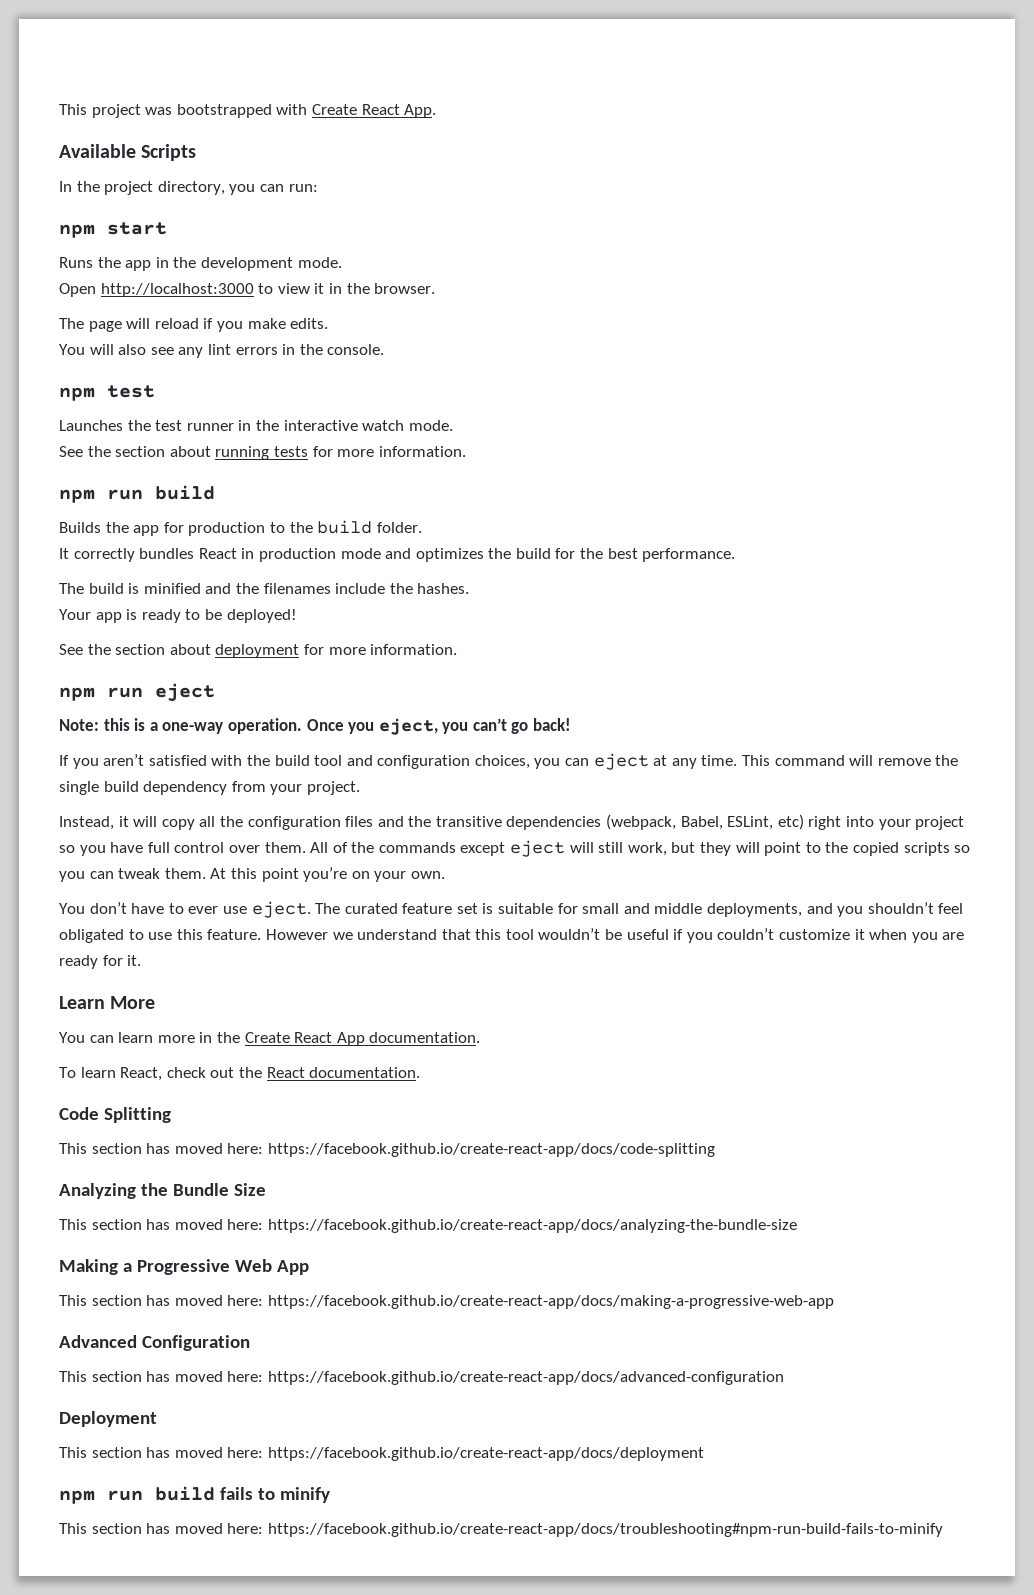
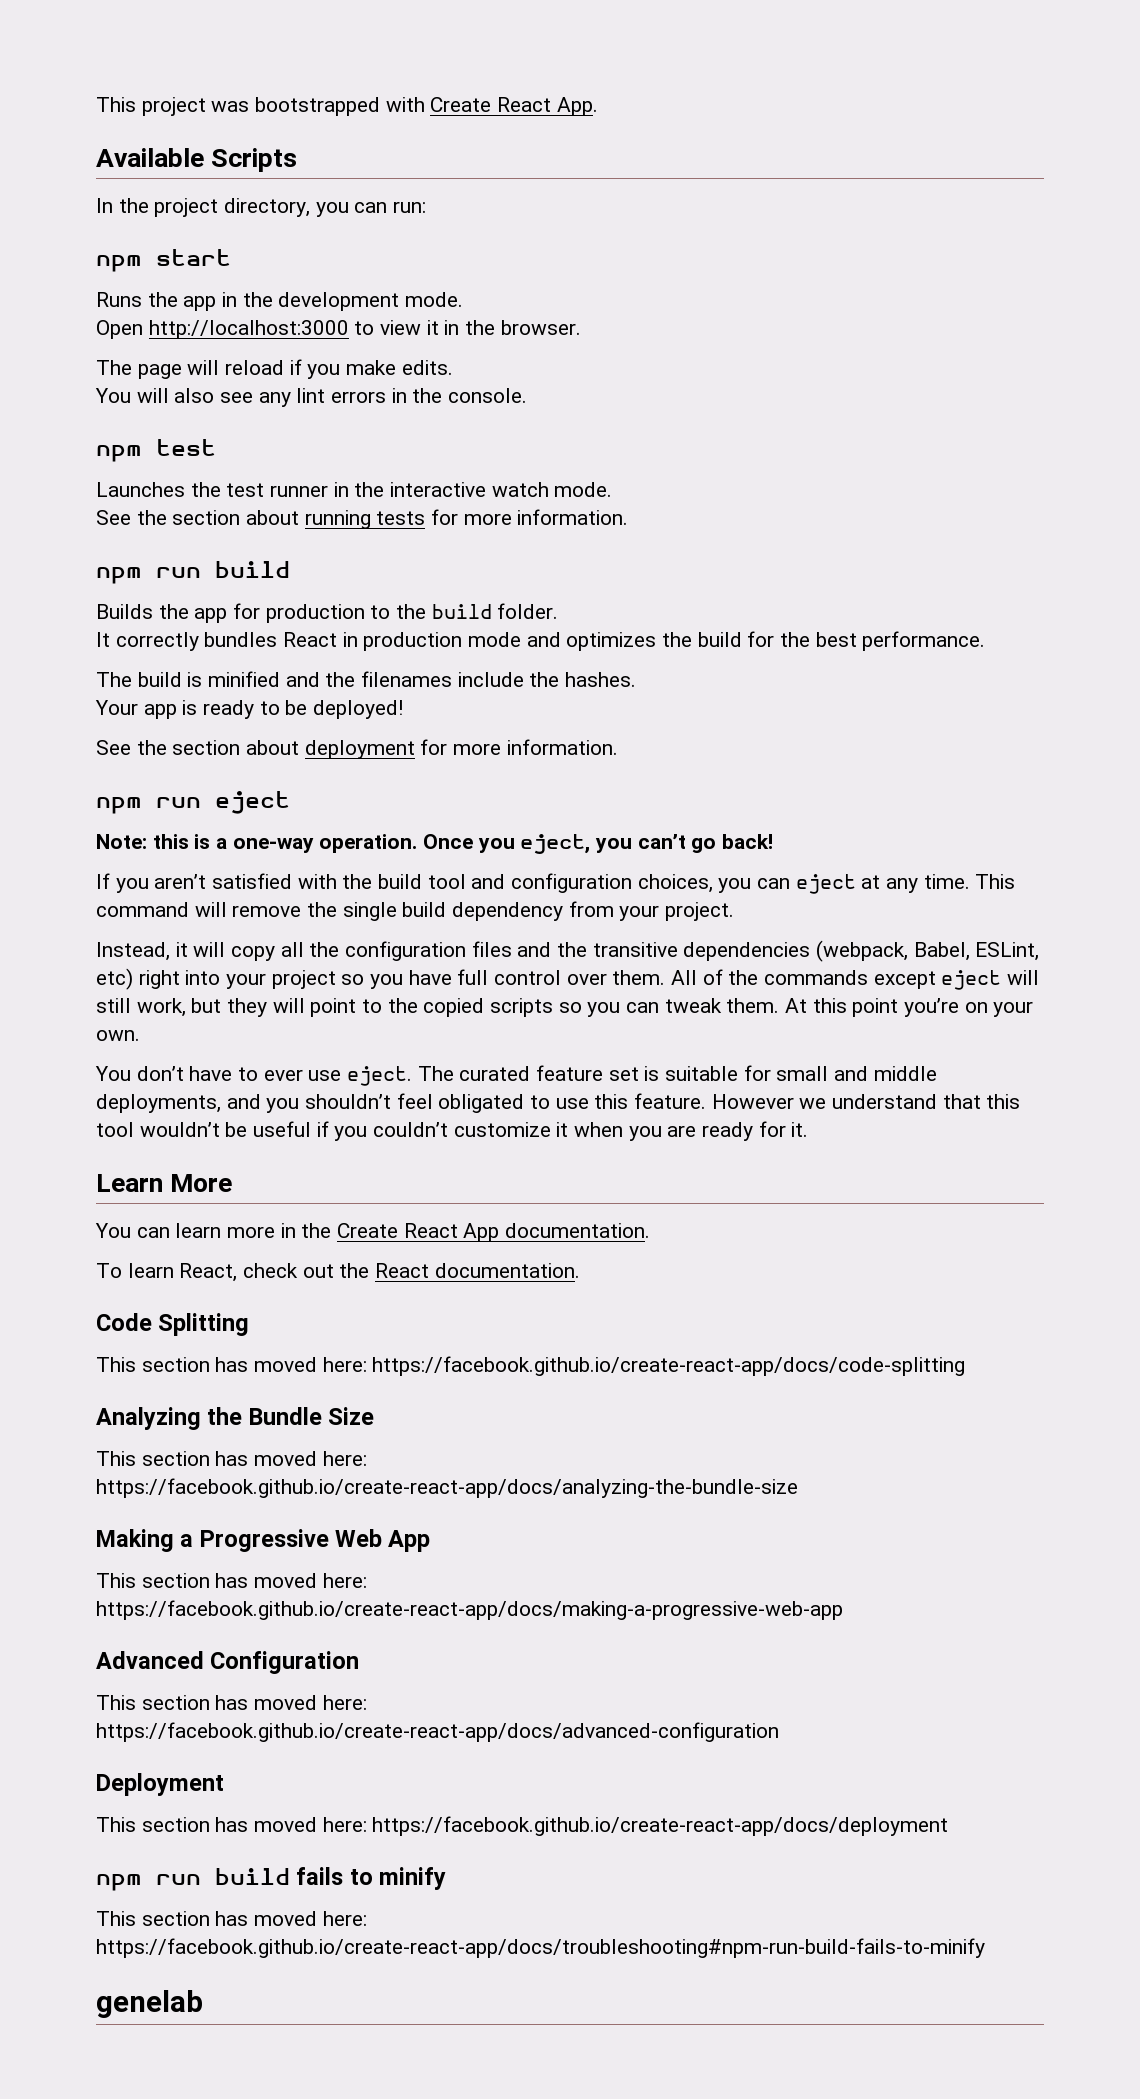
(943, 1530) none -> [96,1990,203,2018] // genelab

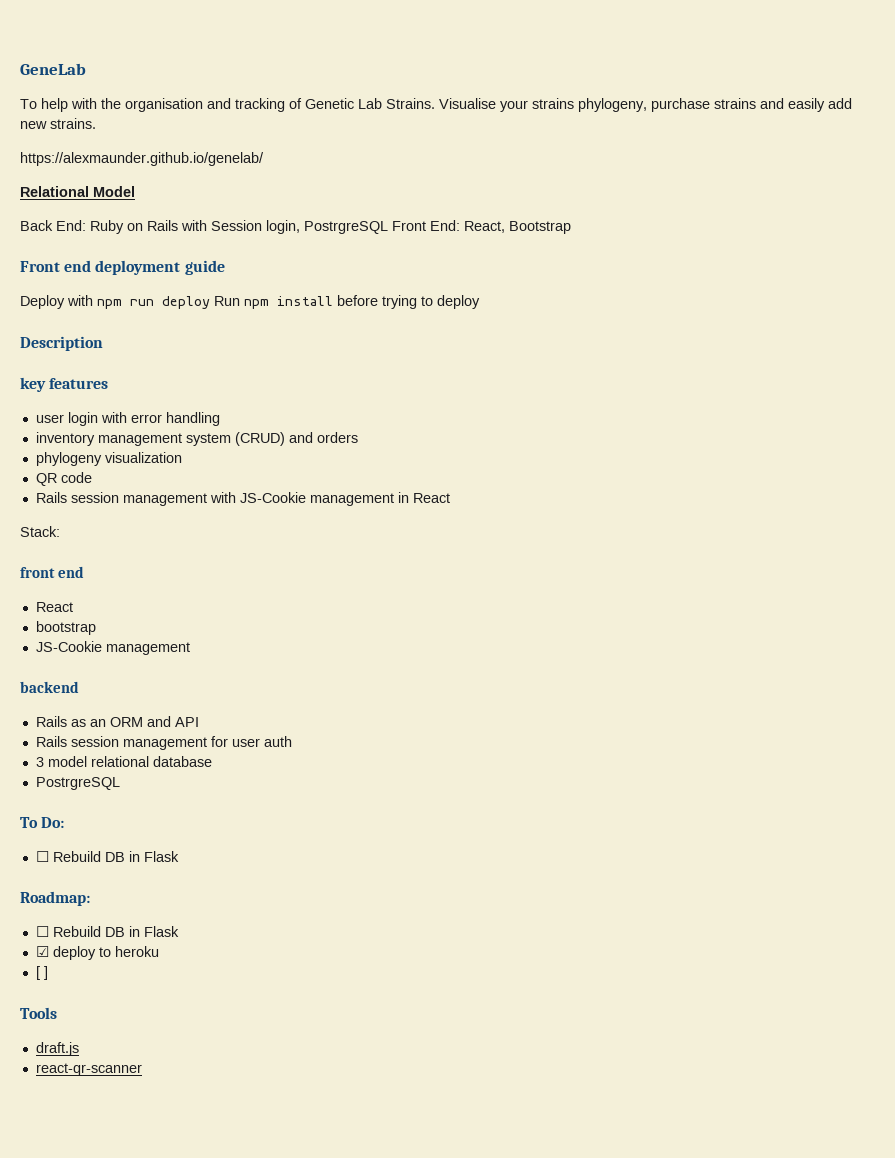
[96,97,598,116] [96,148,298,172] [96,198,427,217] [96,249,231,272] [96,292,464,311] [96,320,581,339] [96,359,453,379] [95,388,528,407] [96,439,216,462] [96,482,613,497] [96,509,629,529] [96,561,290,584] [96,603,559,623] [96,631,986,651] [96,671,637,687] [95,700,404,719] [96,739,618,759] [96,791,290,814] [96,834,774,854] [96,873,1016,894] [96,901,735,921] [96,940,1040,962] [96,968,1040,990] [96,998,1034,1017] [96,1030,140,1041] [95,1065,937,1086] [96,1093,1021,1113] [96,1121,809,1141] [96,1174,233,1192] [95,1223,651,1242] [96,1263,580,1282] [96,1313,250,1336] [96,1356,966,1376] [96,1407,375,1430] [96,1451,367,1466] [96,1478,798,1498] [96,1529,431,1552] [96,1573,367,1588] [96,1600,843,1620] [96,1651,360,1674] [96,1695,367,1710] [96,1722,779,1742] [96,1773,224,1796] [96,1816,949,1836] [96,1867,447,1891] [96,1911,367,1926] [96,1938,985,1958] [96,1990,203,2018] This project was bootstrapped with Create React App. // Available Scripts // In the project directory, you can run: // npm start // Runs the app in the development mode. // Open http://localhost:3000 to view it in the browser. // The page will reload if you make edits. // You will also see any lint errors in the console. // npm test // Launches the test runner in the interactive watch mode. // See the section about running tests for more information. // npm run build // Builds the app for production to the build folder. // It correctly bundles React in production mode and optimizes the build for the best performance. // The build is minified and the filenames include the hashes. // Your app is ready to be deployed! // See the section about deployment for more information. // npm run eject // Note: this is a one-way operation. Once you eject, you can’t go back! // If you aren’t satisfied with the build tool and configuration choices, you can eject at any time. This command will remove the single build dependency from your project. // Instead, it will copy all the configuration files and the transitive dependencies (webpack, Babel, ESLint, etc) right into your project so you have full control over them. All of the commands except eject will still work, but they will point to the copied scripts so you can tweak them. At this point you’re on your own. // You don’t have to ever use eject. The curated feature set is suitable for small and middle deployments, and you shouldn’t feel obligated to use this feature. However we understand that this tool wouldn’t be useful if you couldn’t customize it when you are ready for it. // Learn More // You can learn more in the Create React App documentation. // To learn React, check out the React documentation. // Code Splitting // This section has moved here: https://facebook.github.io/create-react-app/docs/code-splitting // Analyzing the Bundle Size // This section has moved here: https://facebook.github.io/create-react-app/docs/analyzing-the-bundle-size // Making a Progressive Web App // This section has moved here: https://facebook.github.io/create-react-app/docs/making-a-progressive-web-app // Advanced Configuration // This section has moved here: https://facebook.github.io/create-react-app/docs/advanced-configuration // Deployment // This section has moved here: https://facebook.github.io/create-react-app/docs/deployment // npm run build fails to minify // This section has moved here: https://facebook.github.io/create-react-app/docs/troubleshooting#npm-run-build-fails-to-minify // genelab -> [20,63,86,75] [20,98,852,112] [20,118,96,129] [20,152,264,166] [20,186,135,197] [20,220,571,234] [20,260,225,275] [20,295,480,309] [20,336,103,351] [20,377,109,392] [35,412,220,426] [35,432,358,446] [35,452,182,466] [35,472,92,486] [35,492,450,506] [20,526,60,537] [20,566,84,578] [35,602,73,612] [35,621,96,635] [35,641,190,655] [20,681,79,693] [35,716,199,727] [35,736,292,750] [35,756,212,767] [35,777,120,790] [20,817,65,828] [35,851,179,862] [20,891,90,906] [35,926,179,937] [35,946,159,960] [35,966,48,980] [20,1007,57,1019] [35,1042,79,1056] [35,1063,142,1076] GeneLab // To help with the organisation and tracking of Genetic Lab Strains. Visualise your strains phylogeny, purchase strains and easily add new strains. // https://alexmaunder.github.io/genelab/ // Relational Model // Back End: Ruby on Rails with Session login, PostrgreSQL Front End: React, Bootstrap // Front end deployment guide // Deploy with npm run deploy Run npm install before trying to deploy // Description // key features // user login with error handling // inventory management system (CRUD) and orders // phylogeny visualization // QR code // Rails session management with JS-Cookie management in React // Stack: // front end // React // bootstrap // JS-Cookie management // backend // Rails as an ORM and API // Rails session management for user auth // 3 model relational database // PostrgreSQL // To Do: // ☐ Rebuild DB in Flask // Roadmap: // ☐ Rebuild DB in Flask // ☑ deploy to heroku // [ ] // Tools // draft.js // react-qr-scanner

